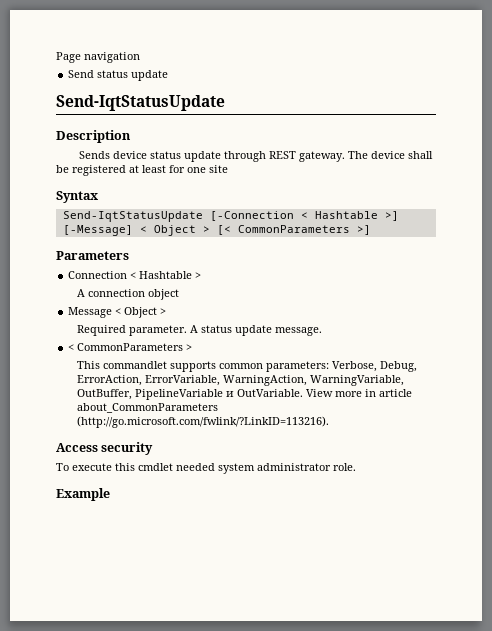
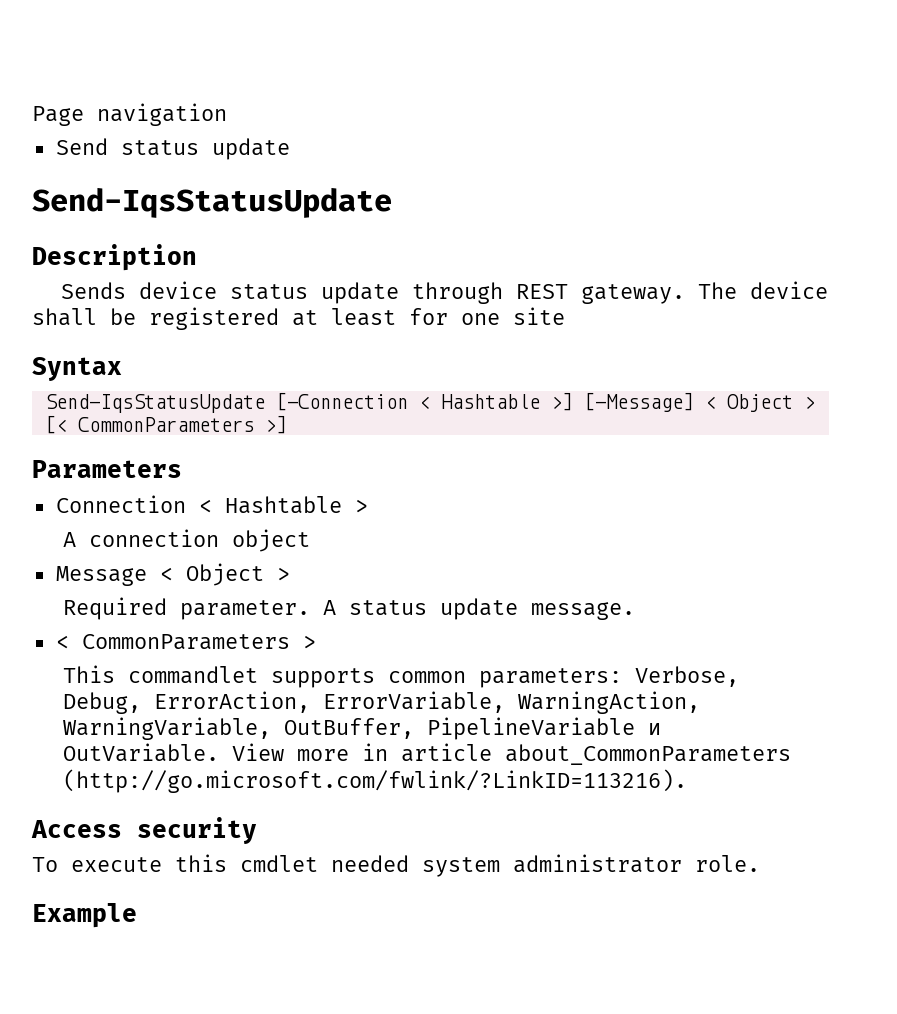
[56,95,225,111] Send-IqtStatusUpdate -> [32,187,392,218] Send-IqsStatusUpdate
[62,211,203,222] Send-IqtStatusUpdate -> [44,394,265,413] Send-IqsStatusUpdate

